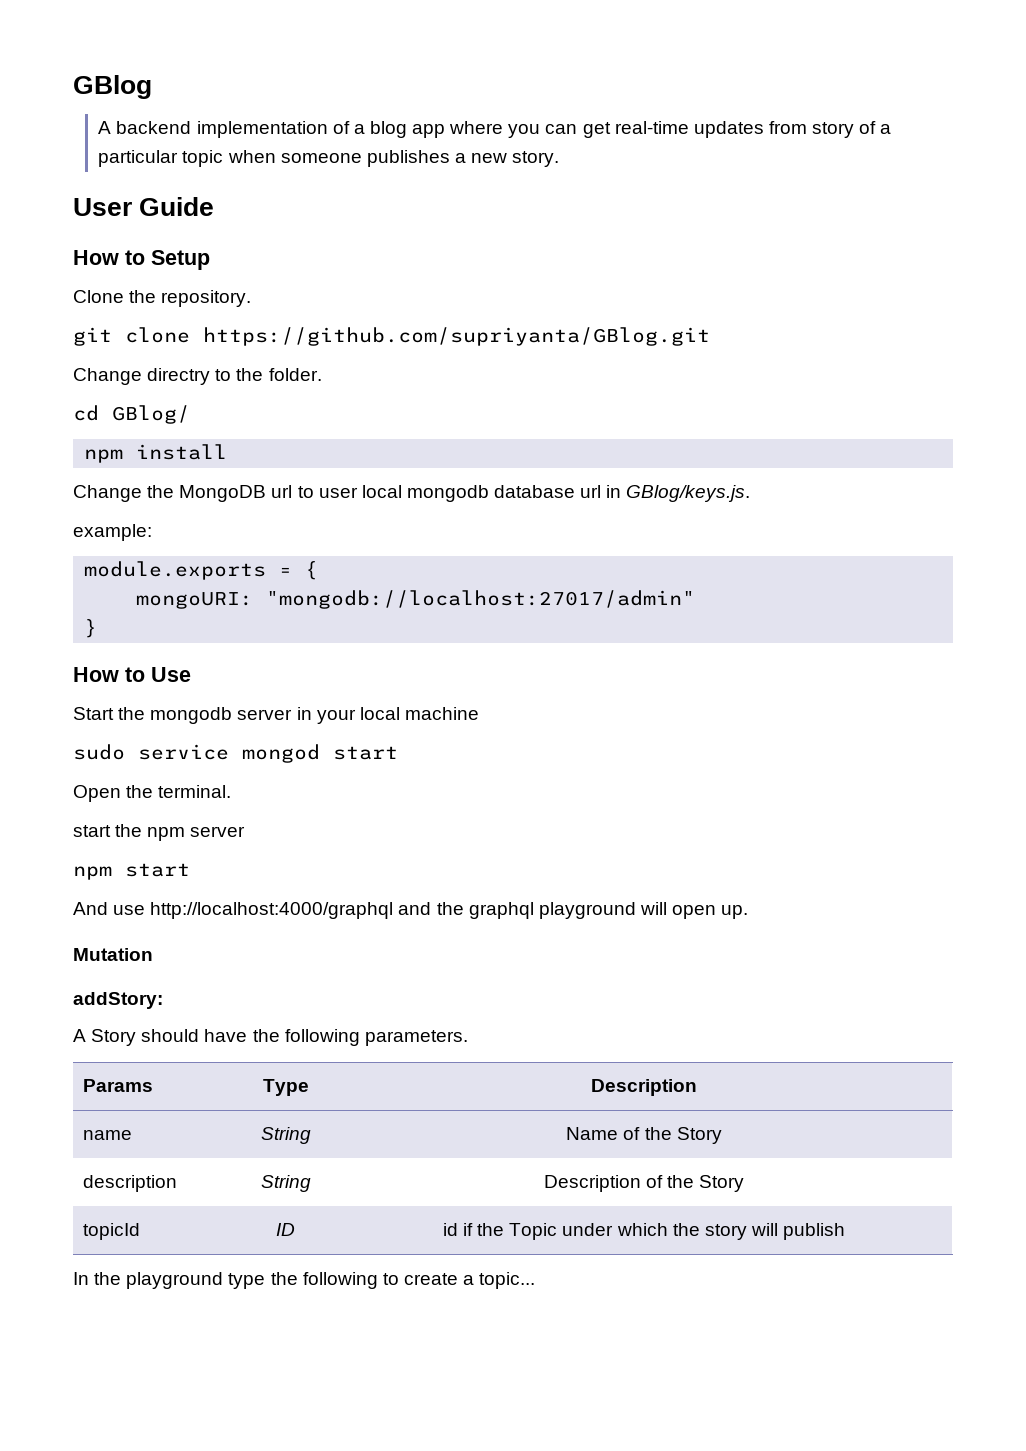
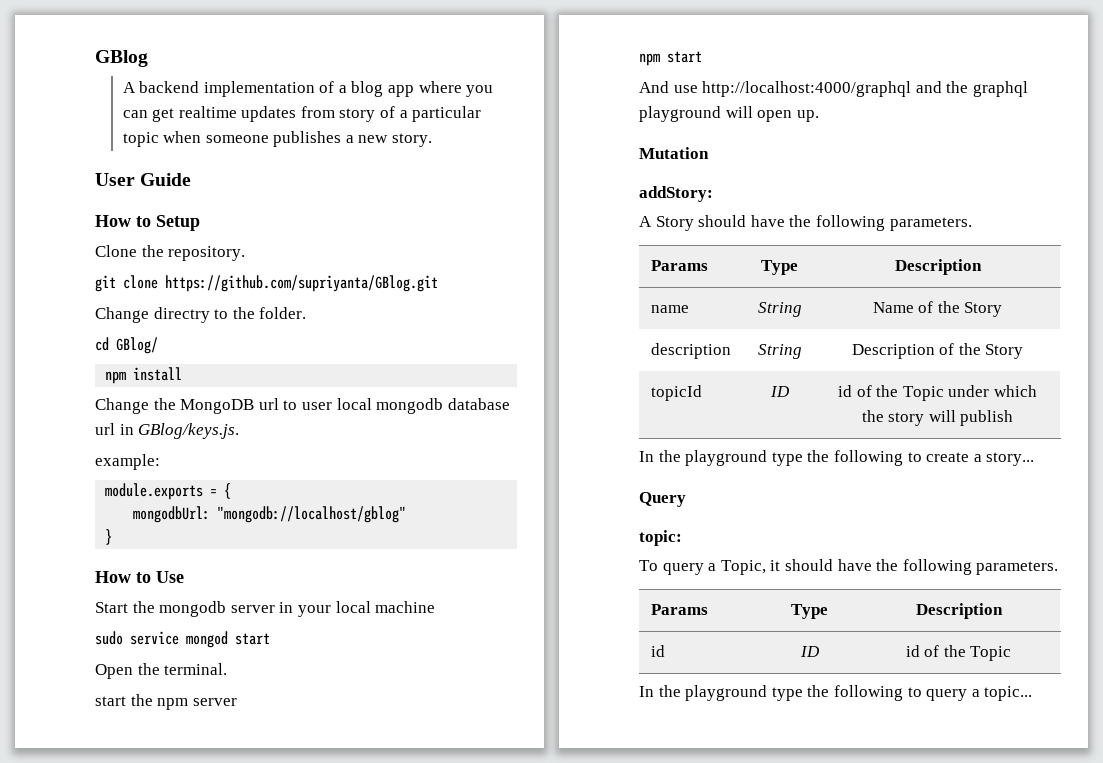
[614,121,689,134] real-time -> [178,106,237,118] realtime
[136,590,696,609] mongoURI: "mongodb://localhost:27017/admin" -> [133,506,407,523] mongodbUrl: "mongodb://localhost/gblog"
[463,1223,474,1236] if -> [856,385,872,397] of
(475, 1280) none -> [986,452,1035,466] [639,492,686,507] [639,530,682,546] [639,559,1059,575] [651,604,709,615] [791,604,828,619] [915,603,1003,619] [651,645,666,657] [799,646,820,657] [905,645,1012,661] [639,685,980,701] story... // Query // topic: // To query a Topic, it should have the following parameters. // Params | Type | Description // id | ID | id of the Topic // In the playground type the following to query a

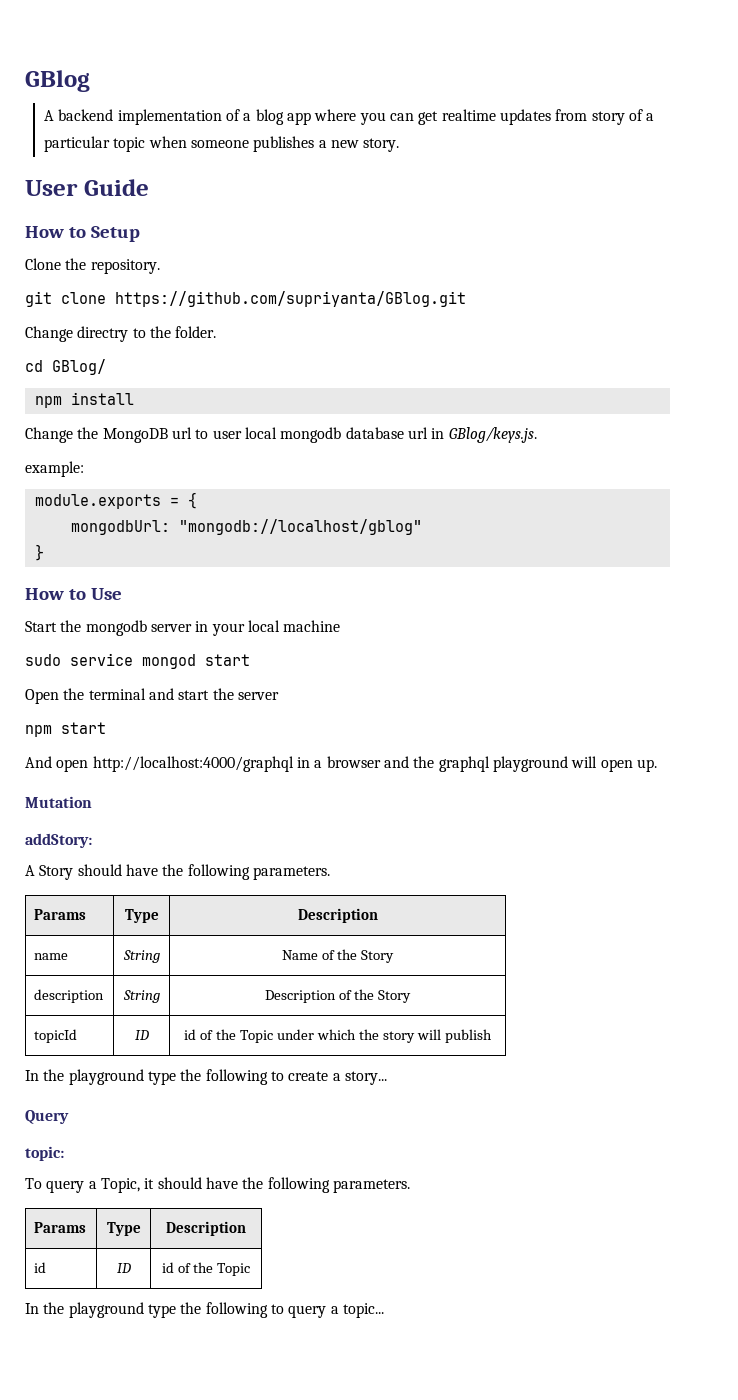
[164,663,228,675] terminal. // -> [88,688,174,700] terminal and
[157,698,189,710] npm -> (234, 694) none
[673,81,912,97] use http://localhost:4000/graphql -> [56,756,381,772] open http://localhost:4000/graphql in a browser

